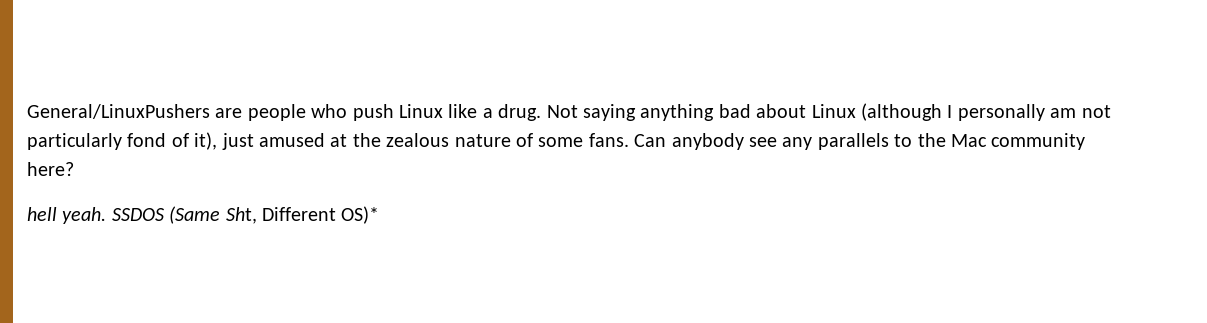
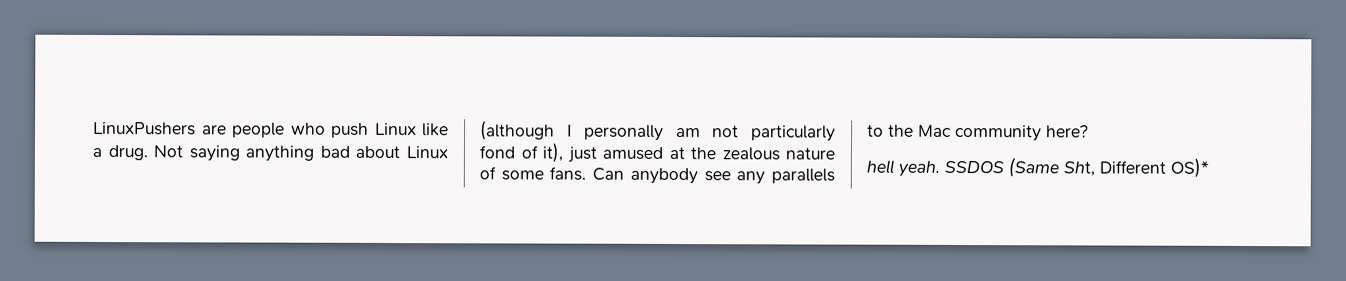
[27,104,210,119] General/LinuxPushers -> [93,121,196,136] LinuxPushers

